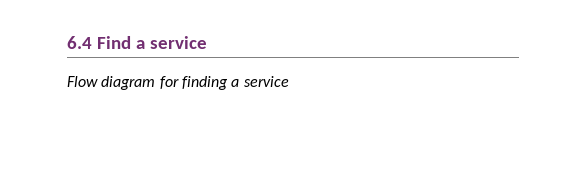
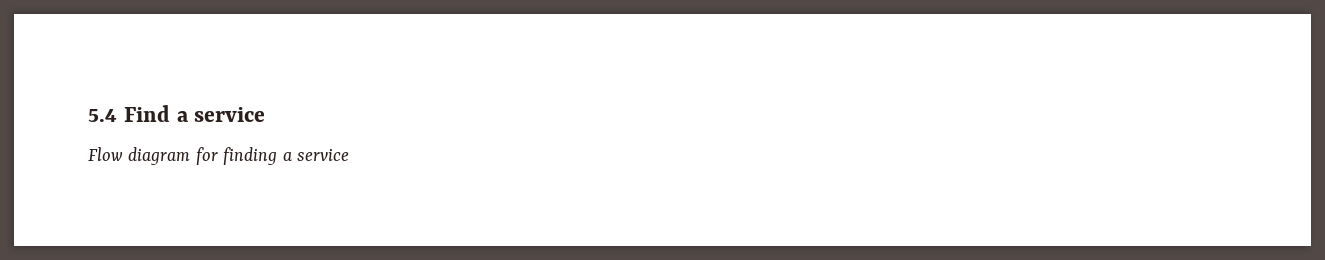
[67,36,92,49] 6.4 -> [88,109,117,122] 5.4

